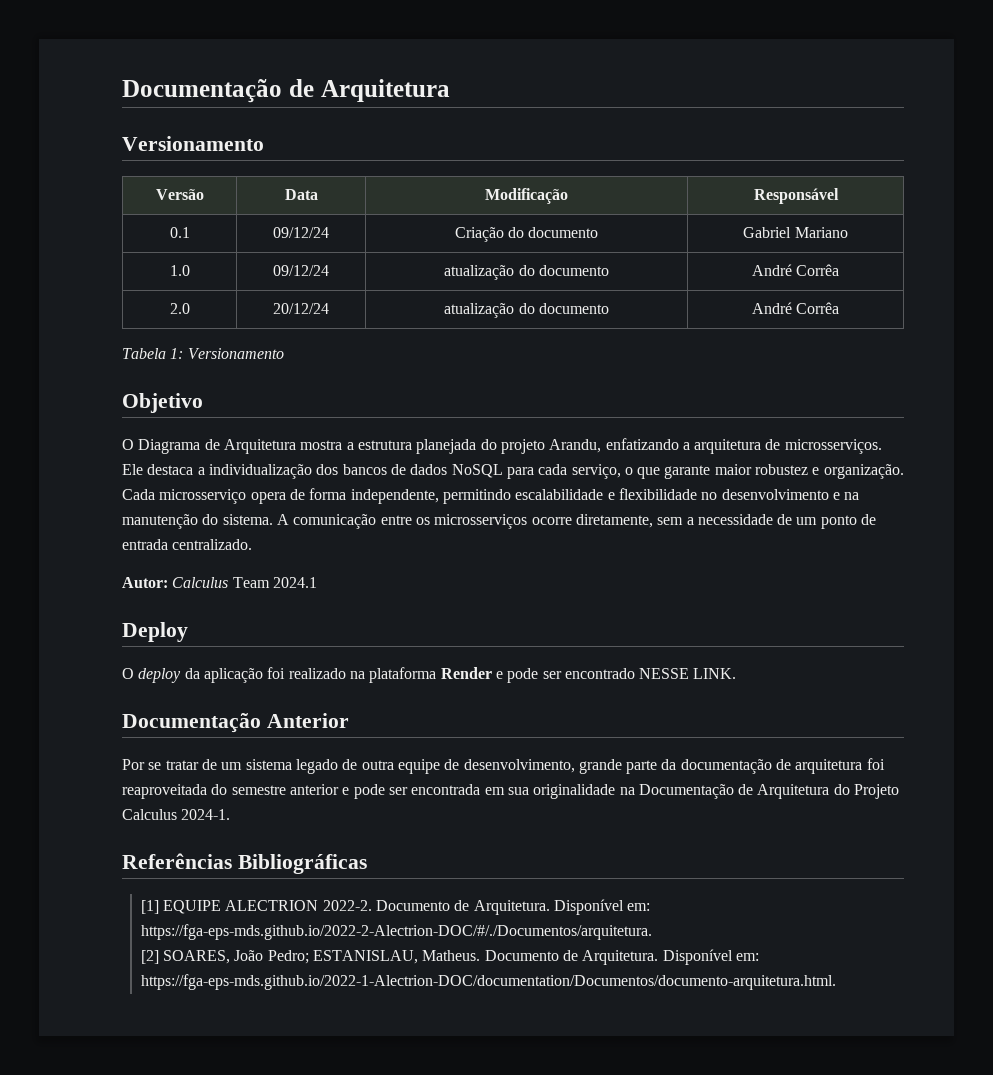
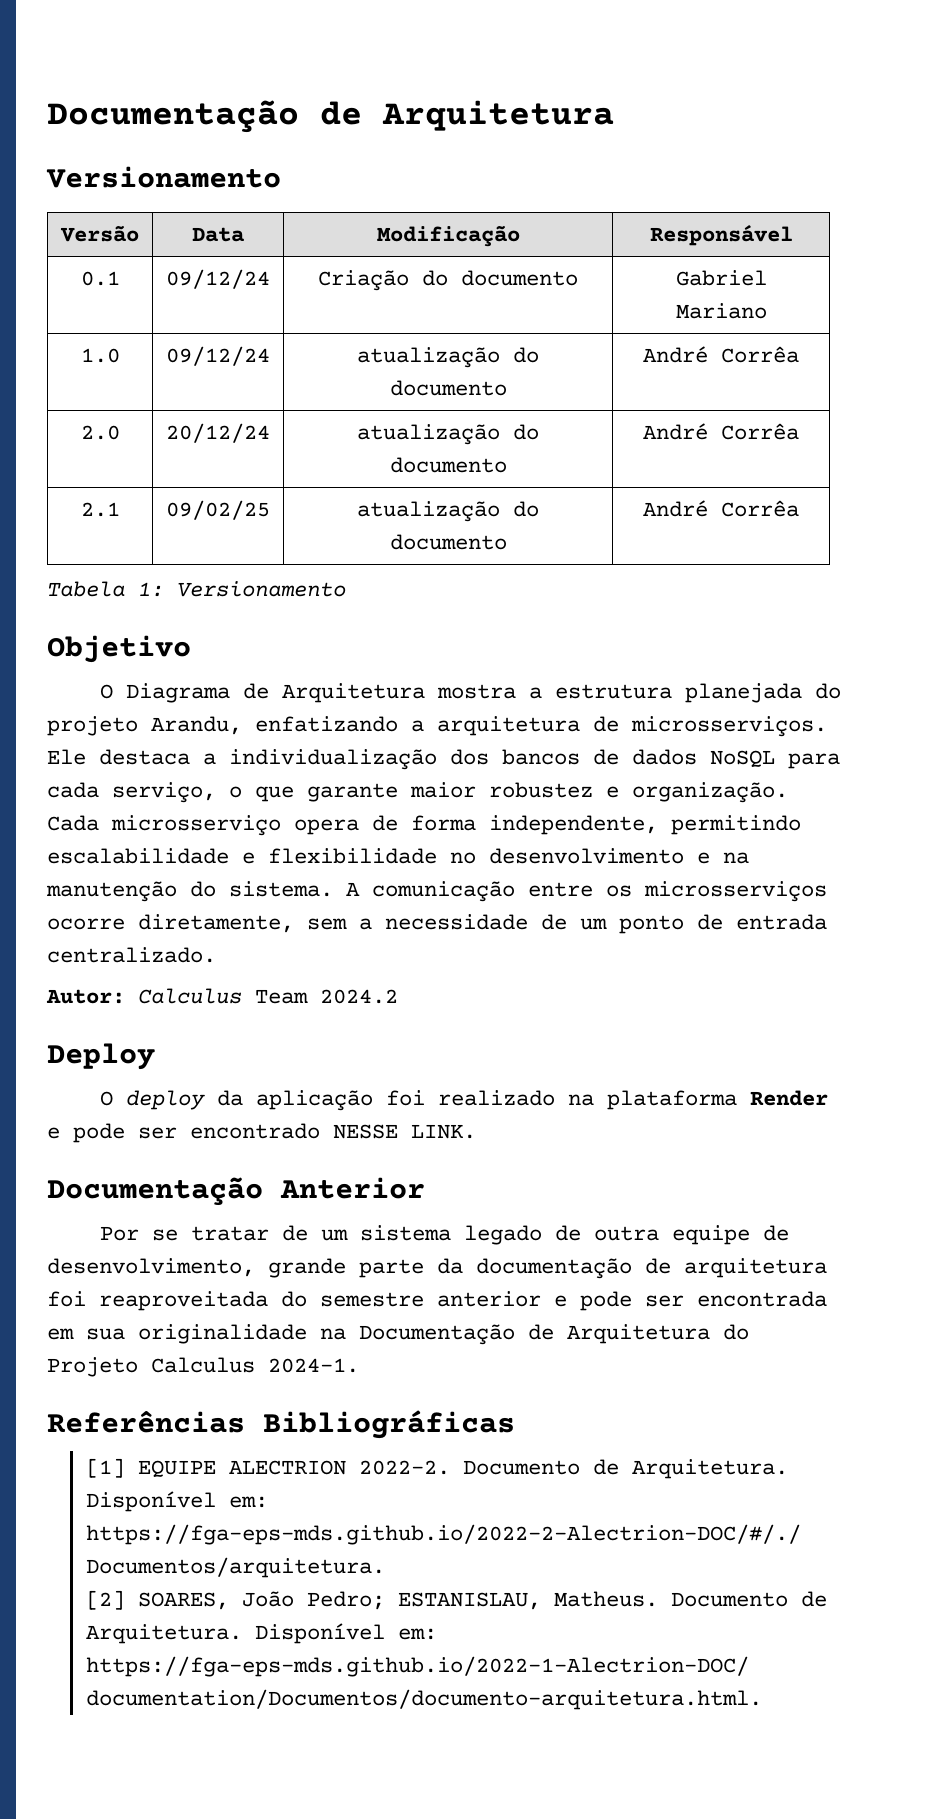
(840, 308) none -> [80,502,120,517] [166,500,270,520] [357,501,539,522] [389,534,507,550] [643,500,799,517] // 2.1 | 09/02/25 | atualização do documento | André Corrêa
[272,577,317,588] 2024.1 -> [320,989,398,1004] 2024.2

